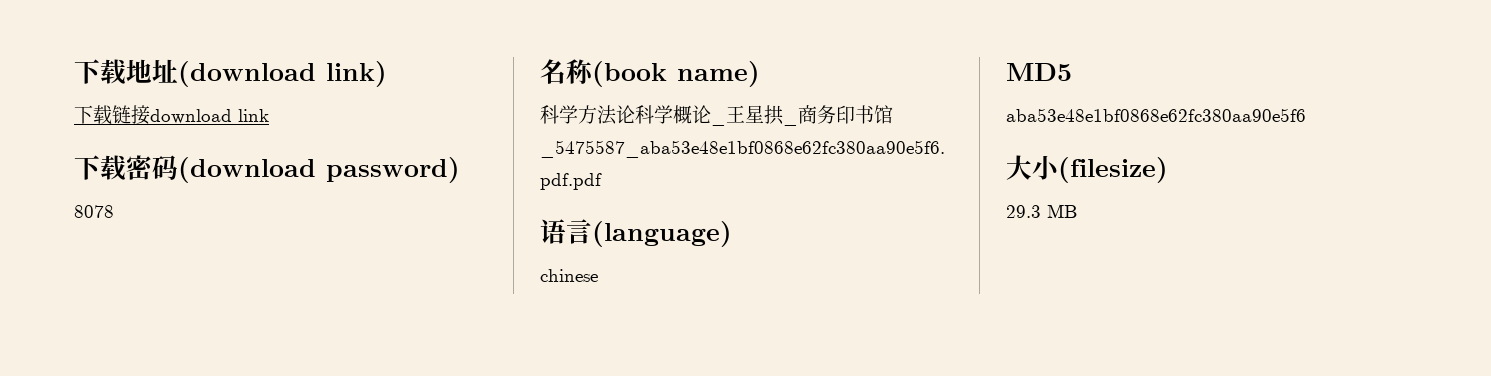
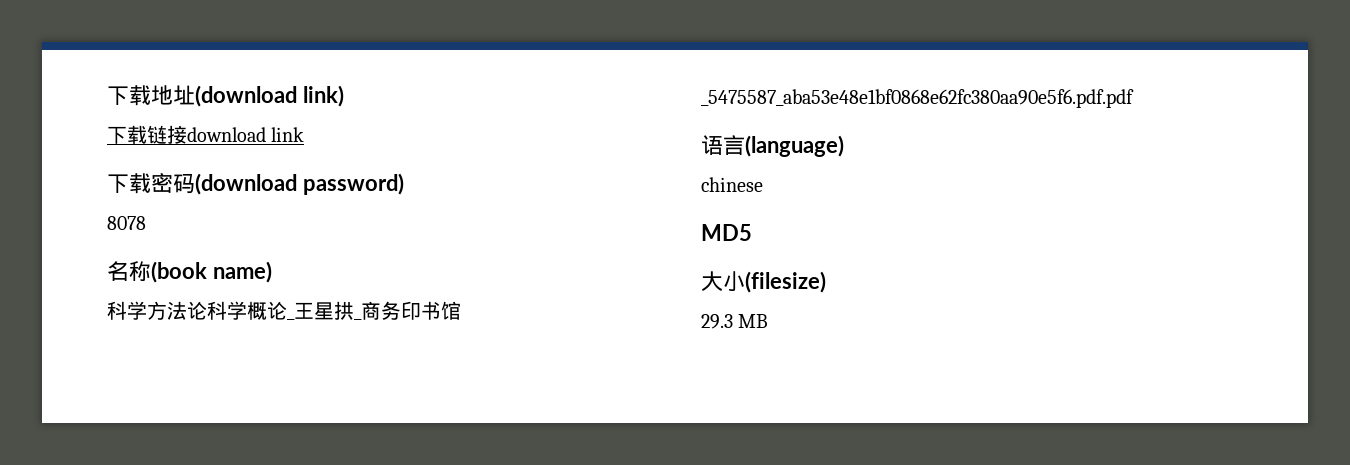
[1006,108,1306,122] // aba53e48e1bf0868e62fc380aa90e5f6 -> (752, 232) none

